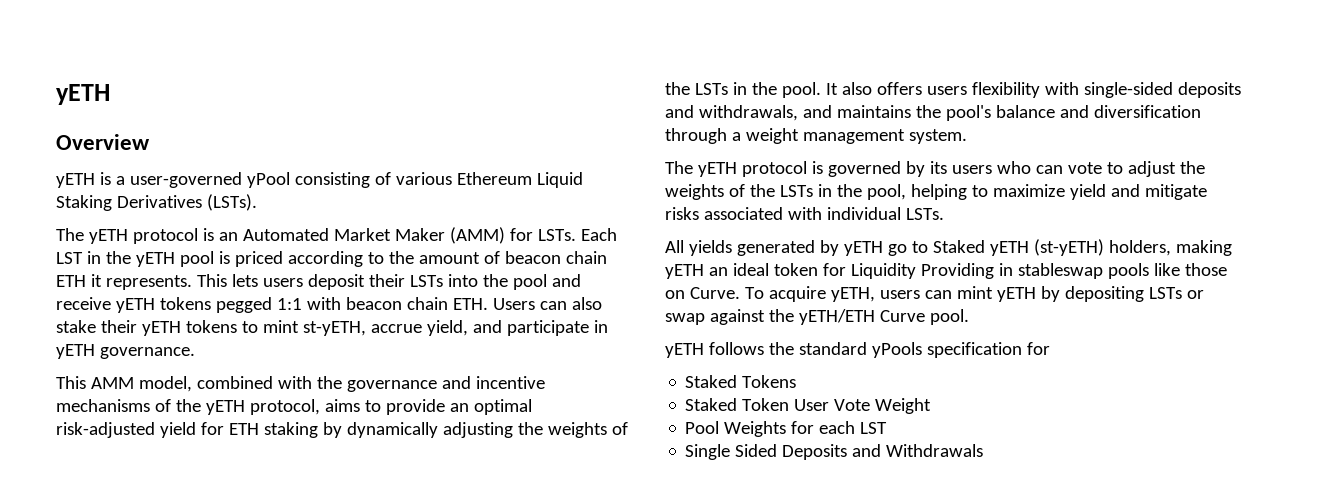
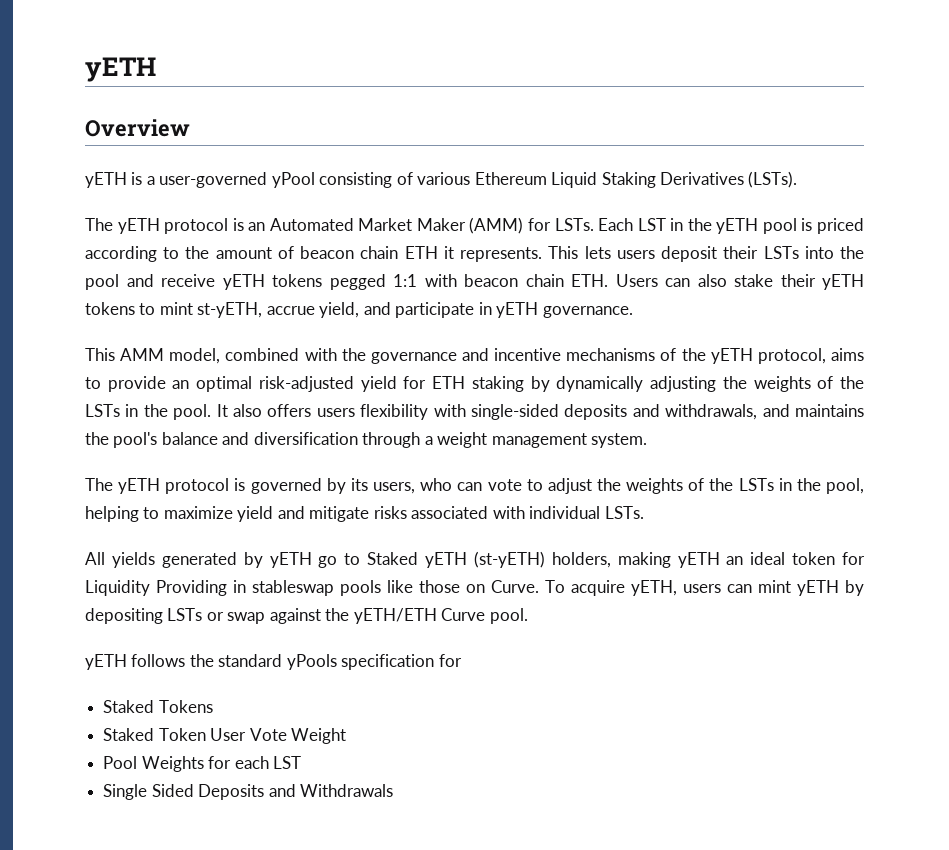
[951,165,992,174] users -> [373,482,416,494] users,

